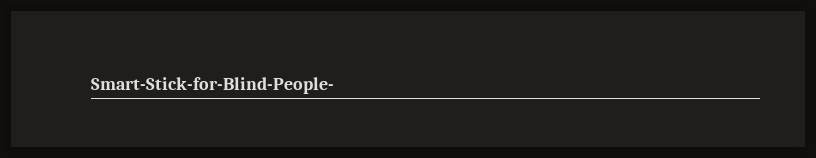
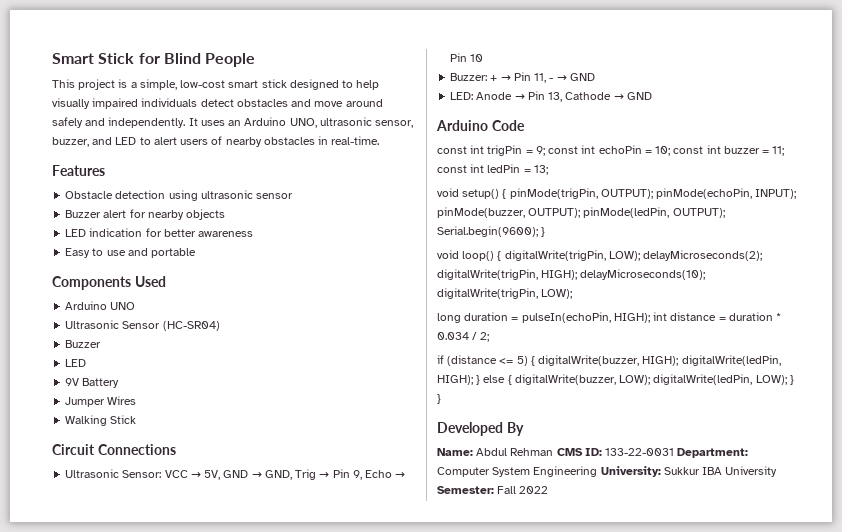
[91,77,334,94] Smart-Stick-for-Blind-People- -> [52,53,256,67] [52,79,380,90] [52,98,383,109] [52,117,414,128] [52,136,380,147] [52,165,105,176] [65,190,294,201] [65,209,226,220] [65,228,254,237] [65,248,197,258] [52,276,166,290] [65,301,136,310] [65,320,220,331] [65,340,102,348] [65,359,87,367] [65,378,120,388] [65,396,137,407] [65,415,137,426] [52,444,176,455] [65,469,406,480] [450,53,484,62] [450,72,595,83] [450,91,652,102] [436,120,525,131] [437,145,785,156] [437,164,548,175] [437,188,797,199] [437,207,725,218] [437,226,546,237] [437,250,763,261] [437,269,706,280] [437,288,573,299] [437,312,782,323] [437,332,490,342] [437,355,781,366] [437,374,794,385] [437,394,441,404] [437,422,524,436] [437,448,749,458] [437,466,778,477] [437,486,549,494] Smart Stick for Blind People // This project is a simple, low-cost smart stick designed to help visually impaired individuals detect obstacles and move around safely and independently. It uses an Arduino UNO, ultrasonic sensor, buzzer, and LED to alert users of nearby obstacles in real-time. // Features // Obstacle detection using ultrasonic sensor // Buzzer alert for nearby objects // LED indication for better awareness // Easy to use and portable // Components Used // Arduino UNO // Ultrasonic Sensor (HC-SR04) // Buzzer // LED // 9V Battery // Jumper Wires // Walking Stick // Circuit Connections // Ultrasonic Sensor: VCC → 5V, GND → GND, Trig → Pin 9, Echo → Pin 10 // Buzzer: + → Pin 11, - → GND // LED: Anode → Pin 13, Cathode → GND // Arduino Code // const int trigPin = 9; const int echoPin = 10; const int buzzer = 11; const int ledPin = 13; // void setup() { pinMode(trigPin, OUTPUT); pinMode(echoPin, INPUT); pinMode(buzzer, OUTPUT); pinMode(ledPin, OUTPUT); Serial.begin(9600); } // void loop() { digitalWrite(trigPin, LOW); delayMicroseconds(2); digitalWrite(trigPin, HIGH); delayMicroseconds(10); digitalWrite(trigPin, LOW); // long duration = pulseIn(echoPin, HIGH); int distance = duration * 0.034 / 2; // if (distance <= 5) { digitalWrite(buzzer, HIGH); digitalWrite(ledPin, HIGH); } else { digitalWrite(buzzer, LOW); digitalWrite(ledPin, LOW); } } // Developed By // Name: Abdul Rehman CMS ID: 133-22-0031 Department: Computer System Engineering University: Sukkur IBA University Semester: Fall 2022

